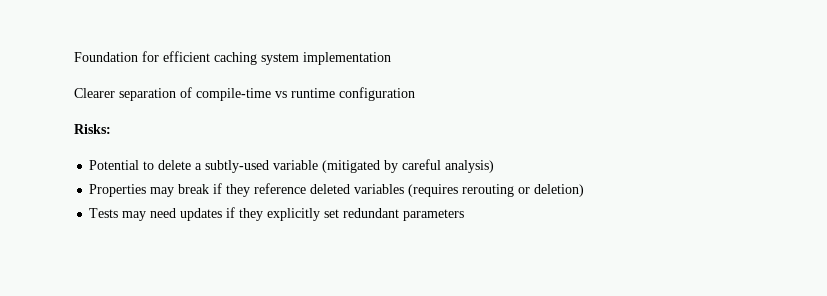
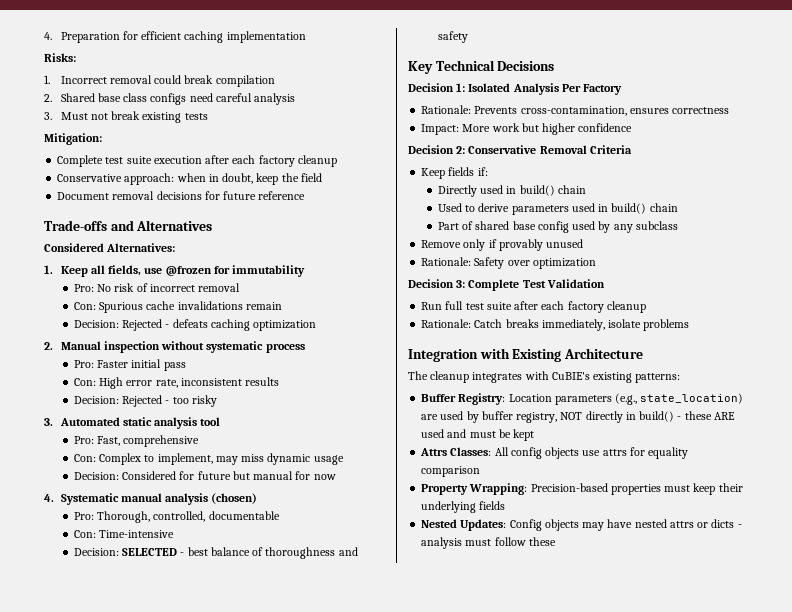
[74,52,138,62] Foundation -> [44,32,120,43] 4. Preparation
[261,53,299,65] system -> (224, 37) none
[74,87,415,101] [74,124,111,134] [89,159,495,173] [89,183,585,197] [89,207,465,221] Clearer separation of compile-time vs runtime configuration // Risks: // Potential to delete a subtly-used variable (mitigated by careful analysis) // Properties may break if they reference deleted variables (requires rerouting or deletion) // Tests may need updates if they explicitly set redundant parameters -> [44,53,76,62] [44,75,275,87] [44,93,296,105] [44,111,208,123] [44,133,102,145] [57,155,337,167] [57,173,322,185] [57,191,306,200] [44,220,213,231] [44,243,176,252] [44,265,306,277] [73,283,241,292] [73,301,282,313] [73,319,317,331] [44,341,305,353] [73,359,186,371] [73,377,280,389] [73,395,217,407] [44,417,221,429] [73,435,200,447] [73,453,344,465] [73,471,336,480] [44,493,258,505] [73,511,280,523] [73,530,175,538] [73,547,358,559] [437,31,468,43] [408,60,555,74] [408,83,623,95] [421,105,730,116] [421,123,633,135] [408,145,632,154] [421,167,488,179] [437,185,586,197] [437,203,678,215] [437,221,678,233] [421,239,584,251] [421,257,596,269] [408,279,605,291] [421,301,646,313] [421,319,690,331] [408,348,643,362] [408,371,681,383] [421,393,744,405] [421,411,735,423] [421,429,535,441] [420,447,689,459] [421,466,481,477] [421,483,743,495] [421,501,506,513] [421,519,742,531] [421,537,556,549] Risks: // 1. Incorrect removal could break compilation // 2. Shared base class configs need careful analysis // 3. Must not break existing tests // Mitigation: // Complete test suite execution after each factory cleanup // Conservative approach: when in doubt, keep the field // Document removal decisions for future reference // Trade-offs and Alternatives // Considered Alternatives: // 1. Keep all fields, use @frozen for immutability // Pro: No risk of incorrect removal // Con: Spurious cache invalidations remain // Decision: Rejected - defeats caching optimization // 2. Manual inspection without systematic process // Pro: Faster initial pass // Con: High error rate, inconsistent results // Decision: Rejected - too risky // 3. Automated static analysis tool // Pro: Fast, comprehensive // Con: Complex to implement, may miss dynamic usage // Decision: Considered for future but manual for now // 4. Systematic manual analysis (chosen) // Pro: Thorough, controlled, documentable // Con: Time-intensive // Decision: SELECTED - best balance of thoroughness and safety // Key Technical Decisions // Decision 1: Isolated Analysis Per Factory // Rationale: Prevents cross-contamination, ensures correctness // Impact: More work but higher confidence // Decision 2: Conservative Removal Criteria // Keep fields if: // Directly used in build() chain // Used to derive parameters used in build() chain // Part of shared base config used by any subclass // Remove only if provably unused // Rationale: Safety over optimization // Decision 3: Complete Test Validation // Run full test suite after each factory cleanup // Rationale: Catch breaks immediately, isolate problems // Integration with Existing Architecture // The cleanup integrates with CuBIE's existing patterns: // Buffer Registry: Location parameters (e.g., state_location) are used by buffer registry, NOT directly in build() - these ARE used and must be kept // Attrs Classes: All config objects use attrs for equality comparison // Property Wrapping: Precision-based properties must keep their underlying fields // Nested Updates: Config objects may have nested attrs or dicts - analysis must follow these

